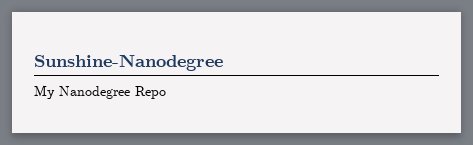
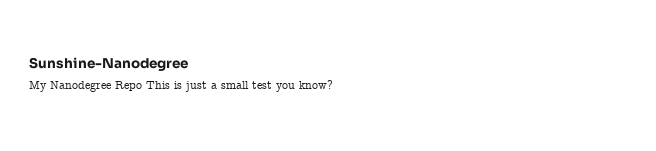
(166, 92) none -> [146,80,333,92] This is just a small test you know?

